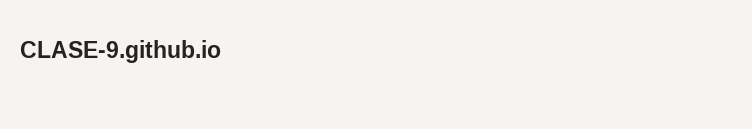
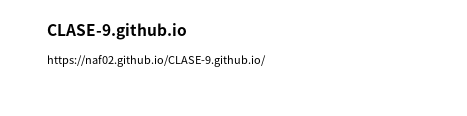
(221, 51) none -> [47,55,266,67] // https://naf02.github.io/CLASE-9.github.io/

